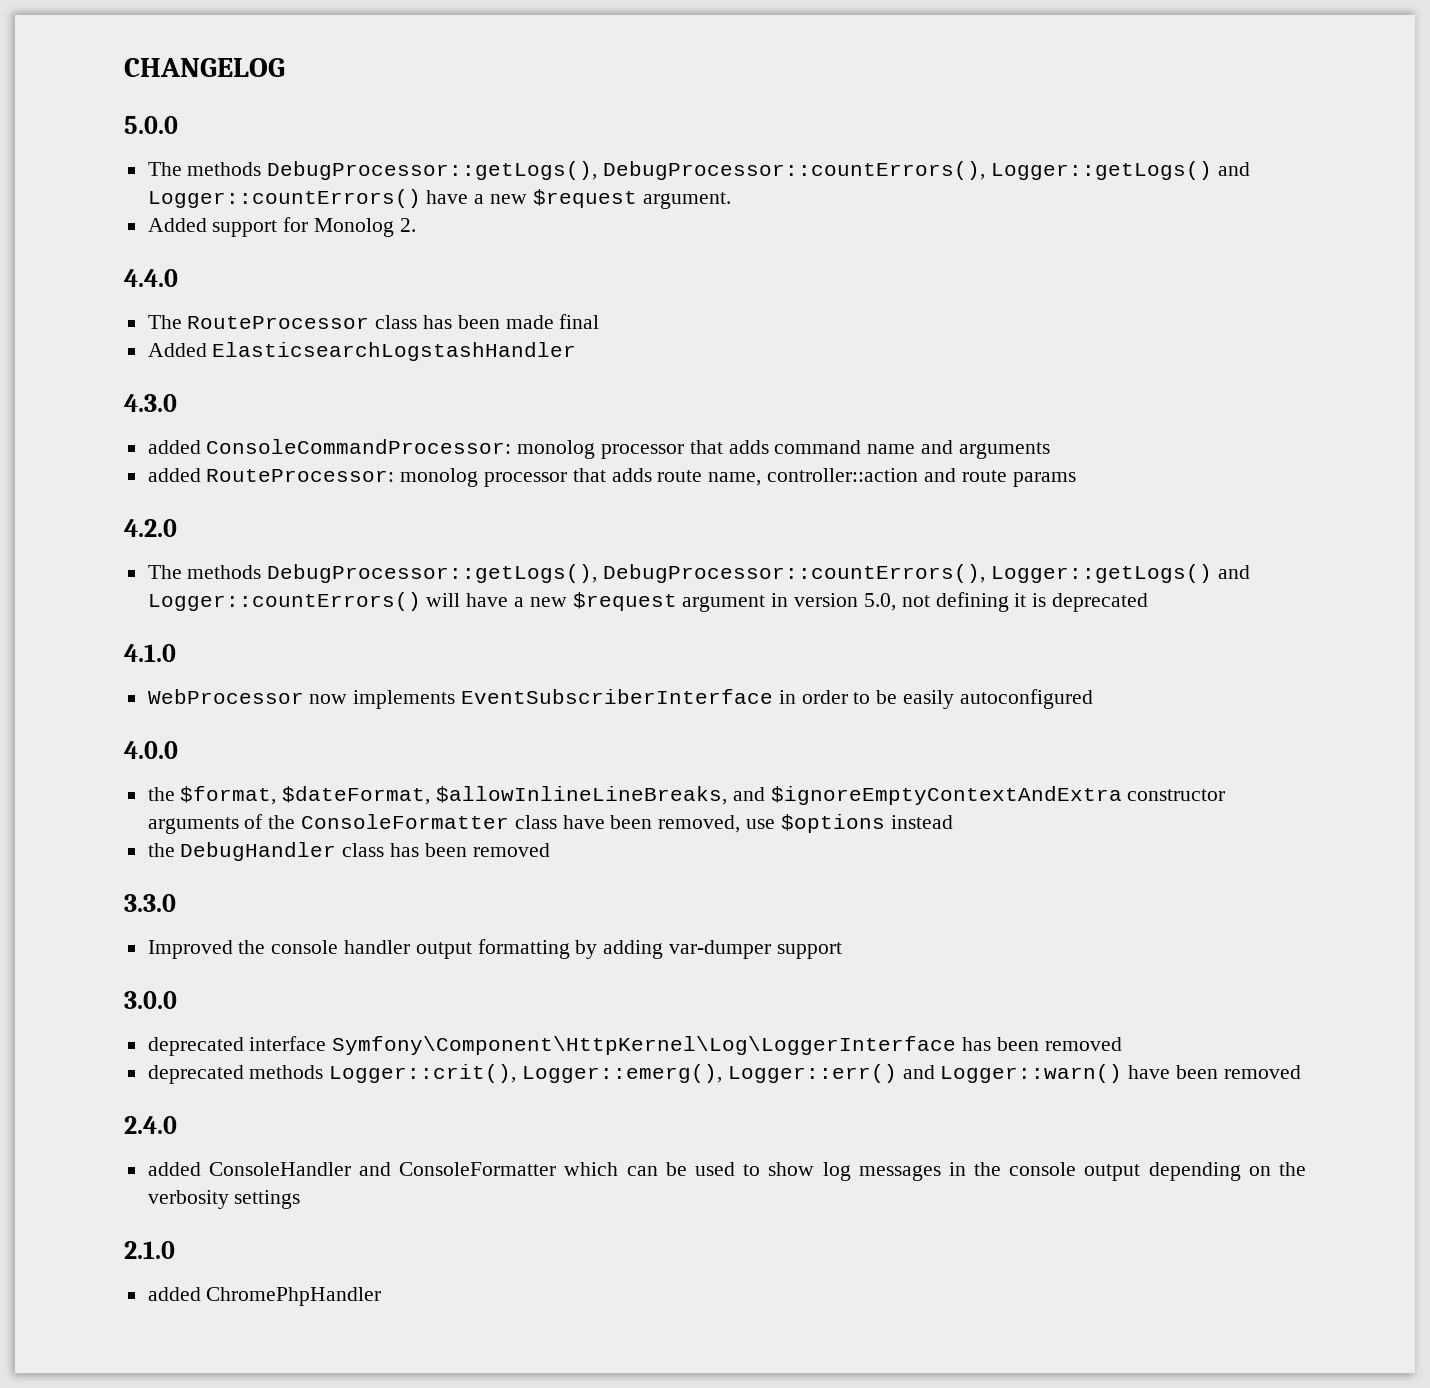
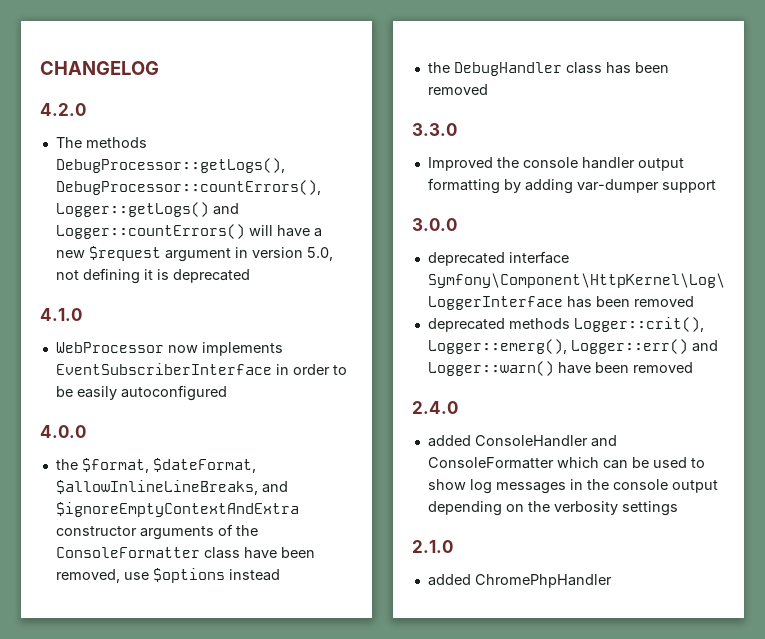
[124,116,178,134] [147,161,1250,180] [147,189,731,209] [147,217,416,237] [124,269,178,287] [147,314,600,329] [147,342,577,361] [124,394,177,412] [147,439,1050,459] [147,468,1076,487] // 5.0.0 // The methods DebugProcessor::getLogs(), DebugProcessor::countErrors(), Logger::getLogs() and Logger::countErrors() have a new $request argument. // Added support for Monolog 2. // 4.4.0 // The RouteProcessor class has been made final // Added ElasticsearchLogstashHandler // 4.3.0 // added ConsoleCommandProcessor: monolog processor that adds command name and arguments // added RouteProcessor: monolog processor that adds route name, controller::action and route params -> (159, 68) none

